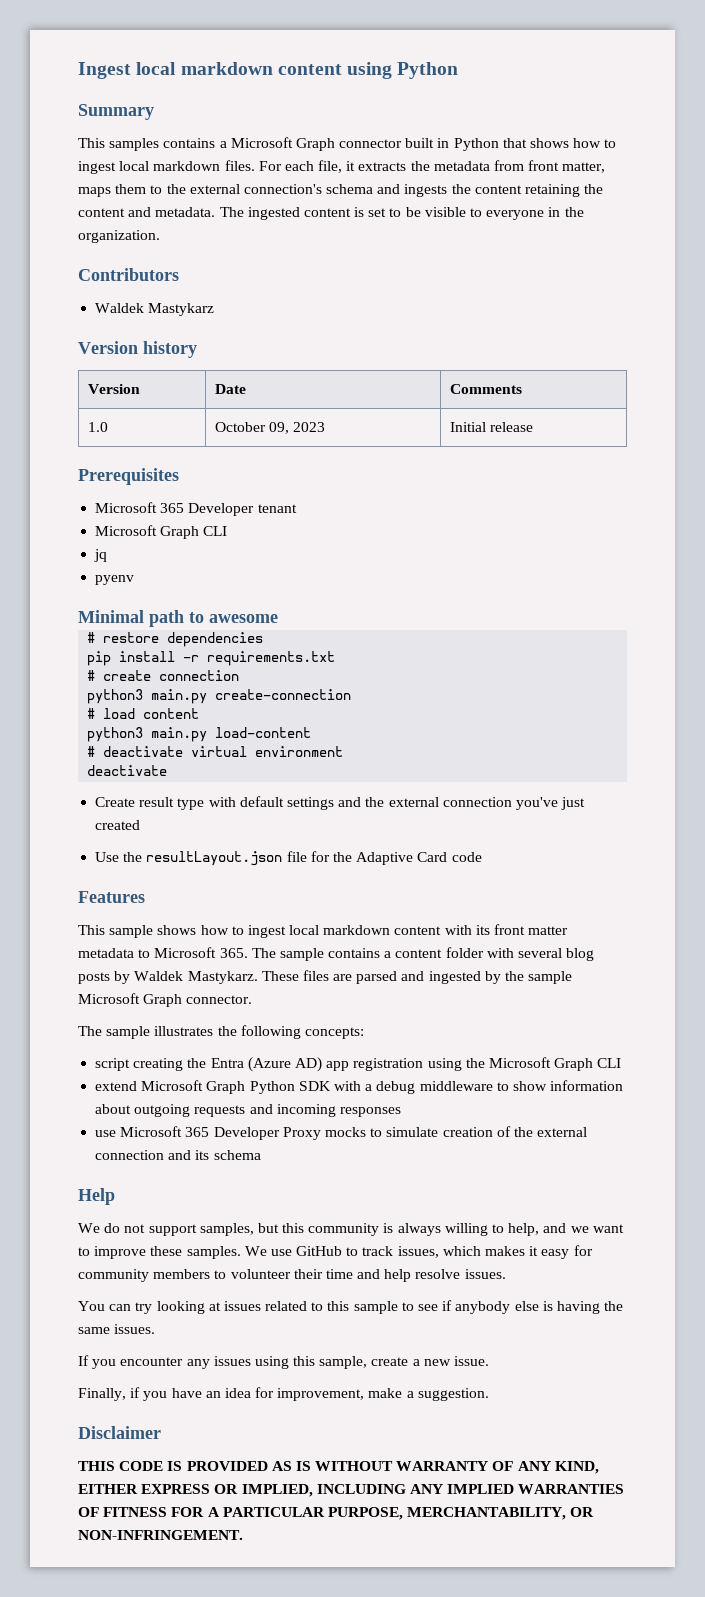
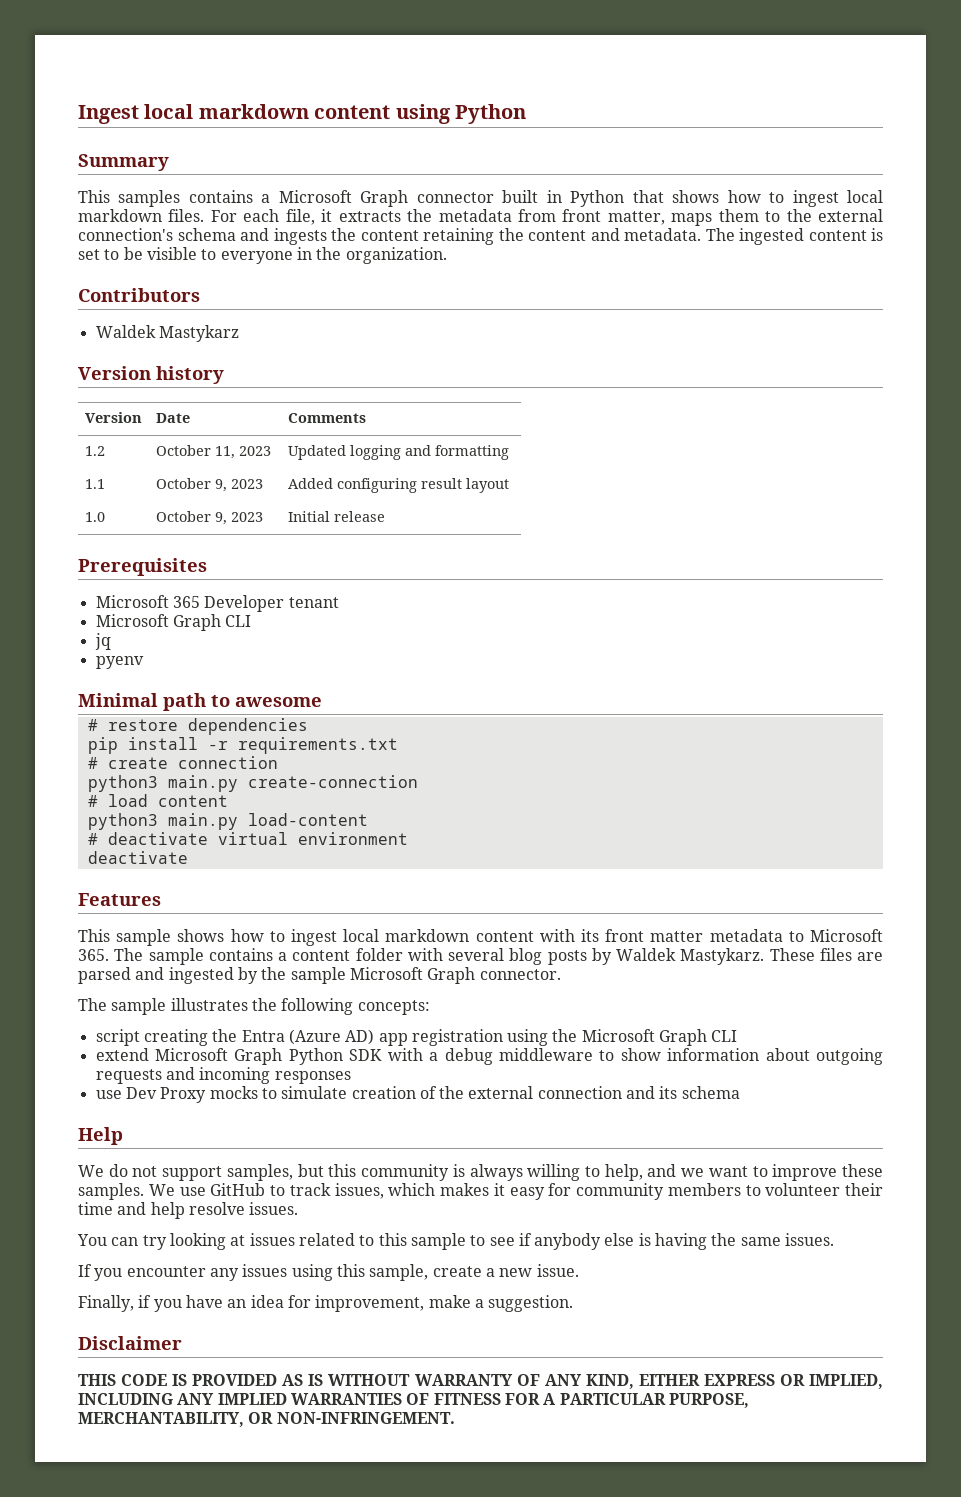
(522, 389) none -> [84,446,105,456] [155,445,271,459] [287,445,509,460] [84,479,105,489] [155,478,263,492] [287,478,509,493] // 1.2 | October 11, 2023 | Updated logging and formatting // 1.1 | October 9, 2023 | Added configuring result layout
[268,422,289,434] 09, -> [214,512,227,525] 9,
[95,796,586,810] [95,820,141,830] [95,851,482,866] // Create result type with default settings and the external connection you've just created // Use the resultLayout.json file for the Adaptive Card code -> (188, 857) none
[120,1126,280,1140] Microsoft 365 Developer -> [125,1087,157,1099] Dev

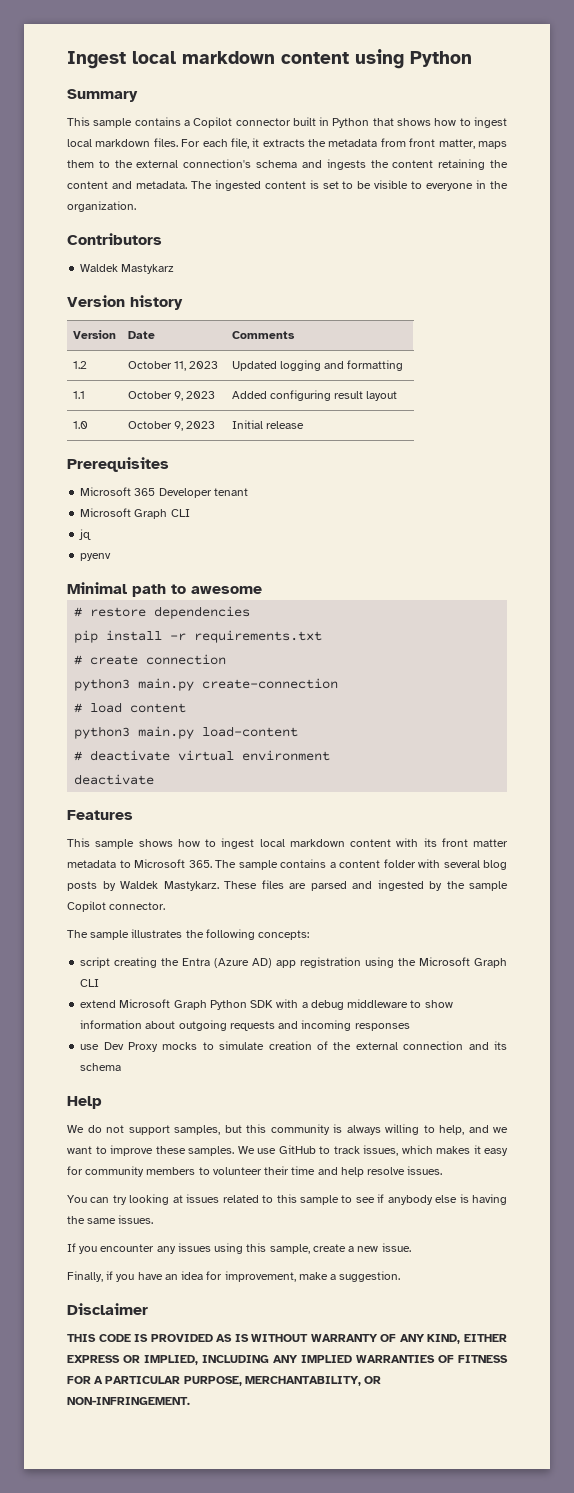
[118,190,409,207] samples contains a Microsoft Graph -> [93,117,233,128] sample contains a Copilot
[349,967,476,984] Microsoft Graph -> [67,901,106,912] Copilot

